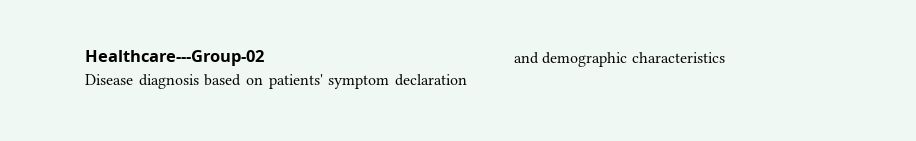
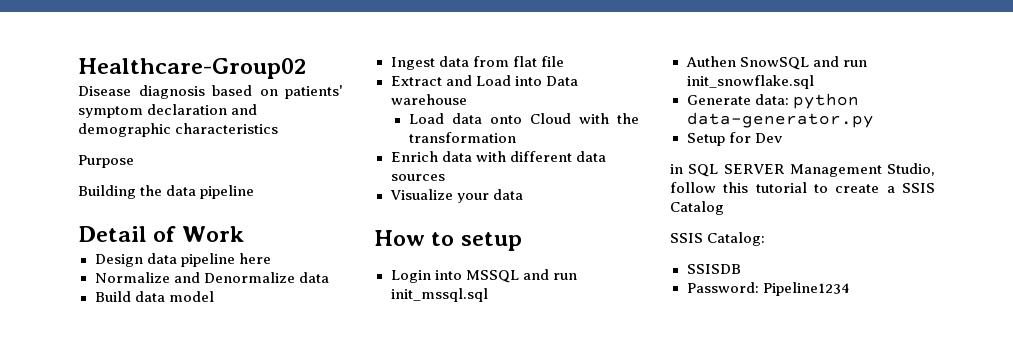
[85,50,264,66] Healthcare---Group-02 -> [78,58,306,79] Healthcare-Group02
(725, 57) none -> [78,155,134,168] [78,185,255,199] [78,226,244,242] [94,253,271,267] [94,272,329,283] [94,291,214,302] [390,56,564,70] [390,75,578,86] [390,94,467,105] [408,113,639,124] [408,132,516,143] [390,151,606,162] [390,174,445,181] [389,189,523,203] [374,230,522,251] [390,269,577,283] [390,288,488,302] [685,56,867,70] [686,75,814,89] [686,93,859,109] [686,112,874,128] [686,132,783,146] [670,163,935,177] [670,182,935,193] [670,201,724,215] [670,232,766,246] [686,264,741,274] [686,282,850,296] // Purpose // Building the data pipeline // Detail of Work // Design data pipeline here // Normalize and Denormalize data // Build data model // Ingest data from flat file // Extract and Load into Data warehouse // Load data onto Cloud with the transformation // Enrich data with different data sources // Visualize your data // How to setup // Login into MSSQL and run init_mssql.sql // Authen SnowSQL and run init_snowflake.sql // Generate data: python data-generator.py // Setup for Dev // in SQL SERVER Management Studio, follow this tutorial to create a SSIS Catalog // SSIS Catalog: // SSISDB // Password: Pipeline1234

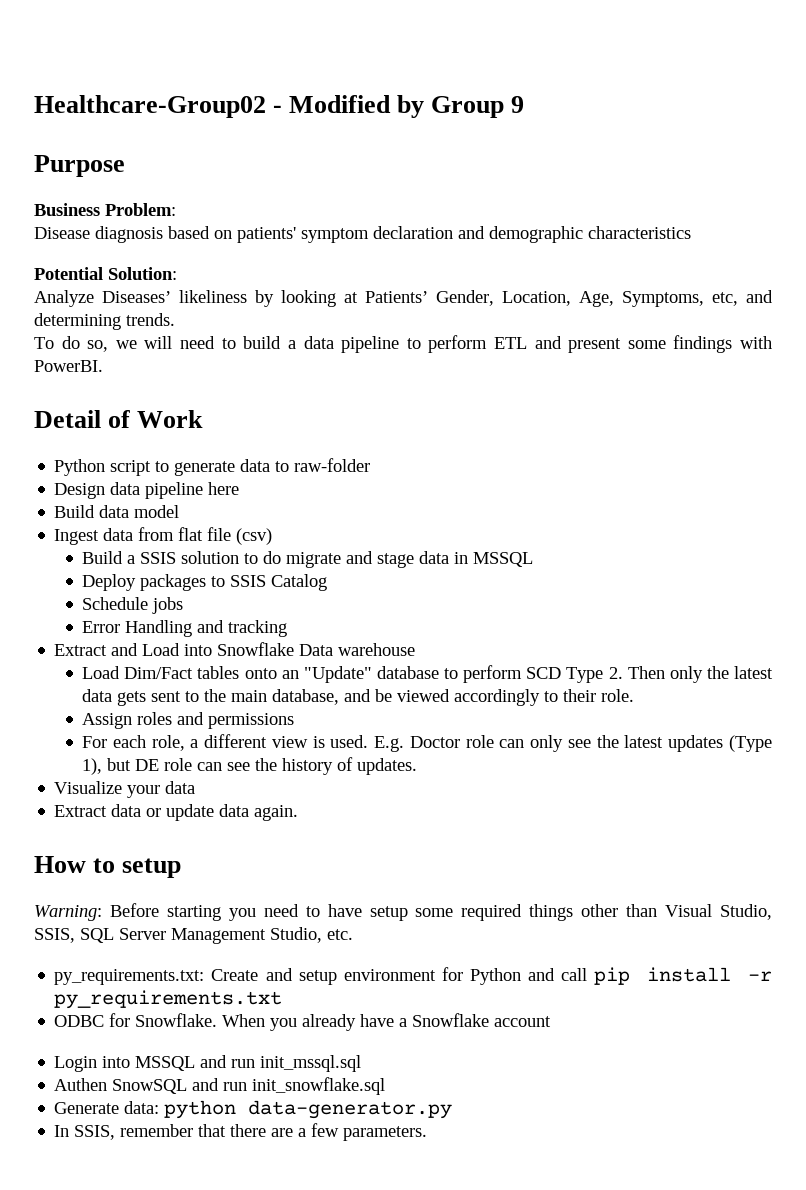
(306, 68) none -> [273,95,525,118] [34,155,125,177] [34,203,176,216] - Modified by Group 9 // Purpose // Business Problem:
[78,155,134,168] [78,185,255,199] [78,226,244,242] Purpose // Building the data pipeline // Detail of Work -> [34,267,177,280] [34,290,773,307] [34,313,175,330] [34,335,772,353] [34,360,103,372] [34,410,204,428] [54,458,371,476] Potential Solution: // Analyze Diseases’ likeliness by looking at Patients’ Gender, Location, Age, Symptoms, etc, and determining trends. // To do so, we will need to build a data pipeline to perform ETL and present some findings with PowerBI. // Detail of Work // Python script to generate data to raw-folder
[94,272,329,283] // Normalize and Denormalize data -> (240, 488) none
(564, 61) none -> [236,528,273,545] [82,551,534,568] [82,574,328,591] [82,597,184,614] [82,620,288,637] (csv) // Build a SSIS solution to do migrate and stage data in MSSQL // Deploy packages to SSIS Catalog // Schedule jobs // Error Handling and tracking
(542, 81) none -> [217,642,295,656] Snowflake
[451,113,639,124] [408,132,516,143] [390,151,606,162] [390,174,445,181] [389,189,523,203] [374,230,522,251] data onto Cloud with the transformation // Enrich data with different data sources // Visualize your data // How to setup -> [124,665,773,683] [82,689,635,706] [82,712,295,729] [82,734,773,752] [82,757,418,775] [54,781,196,798] [54,804,299,821] [34,856,182,878] [34,903,773,921] [34,927,353,944] [54,967,773,985] [54,990,283,1009] [54,1013,552,1031] Dim/Fact tables onto an "Update" database to perform SCD Type 2. Then only the latest data gets sent to the main database, and be viewed accordingly to their role. // Assign roles and permissions // For each role, a different view is used. E.g. Doctor role can only see the latest updates (Type 1), but DE role can see the history of updates. // Visualize your data // Extract data or update data again. // How to setup // Warning: Before starting you need to have setup some required things other than Visual Studio, SSIS, SQL Server Management Studio, etc. // py_requirements.txt: Create and setup environment for Python and call pip install -r py_requirements.txt // ODBC for Snowflake. When you already have a Snowflake account
[686,132,783,146] [670,163,935,177] [670,182,935,193] [670,201,724,215] [670,232,766,246] [686,264,741,274] [686,282,850,296] Setup for Dev // in SQL SERVER Management Studio, follow this tutorial to create a SSIS Catalog // SSIS Catalog: // SSISDB // Password: Pipeline1234 -> [54,1123,428,1141] In SSIS, remember that there are a few parameters.

